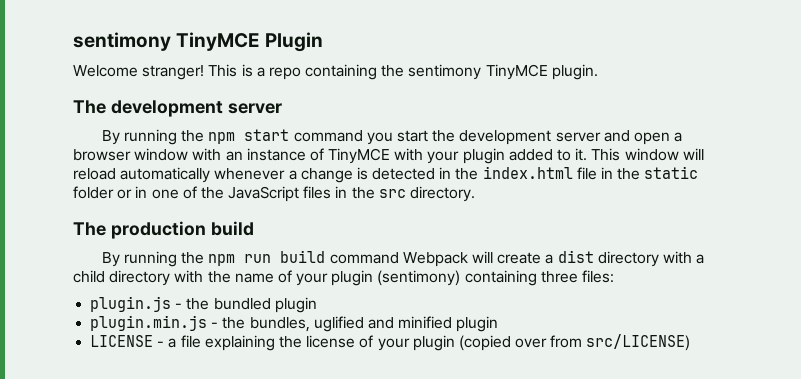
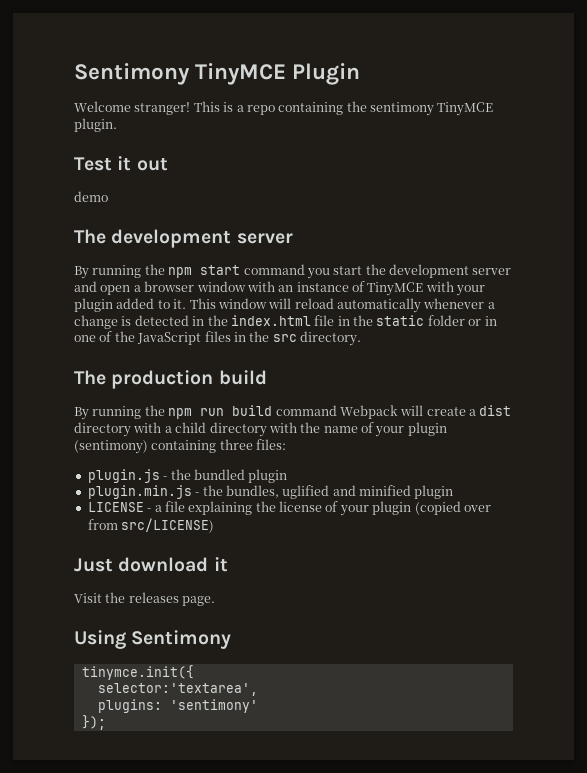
[73,32,171,51] sentimony -> [74,63,190,85] Sentimony
(598, 72) none -> [74,156,168,171] [74,191,108,202] // Test it out // demo
(691, 342) none -> [74,557,228,572] [74,592,216,606] [74,630,232,649] [81,665,194,680] [97,683,258,696] [97,699,258,713] [81,715,106,730] // Just download it // Visit the releases page. // Using Sentimony // tinymce.init({ // selector:'textarea', // plugins: 'sentimony' // });

